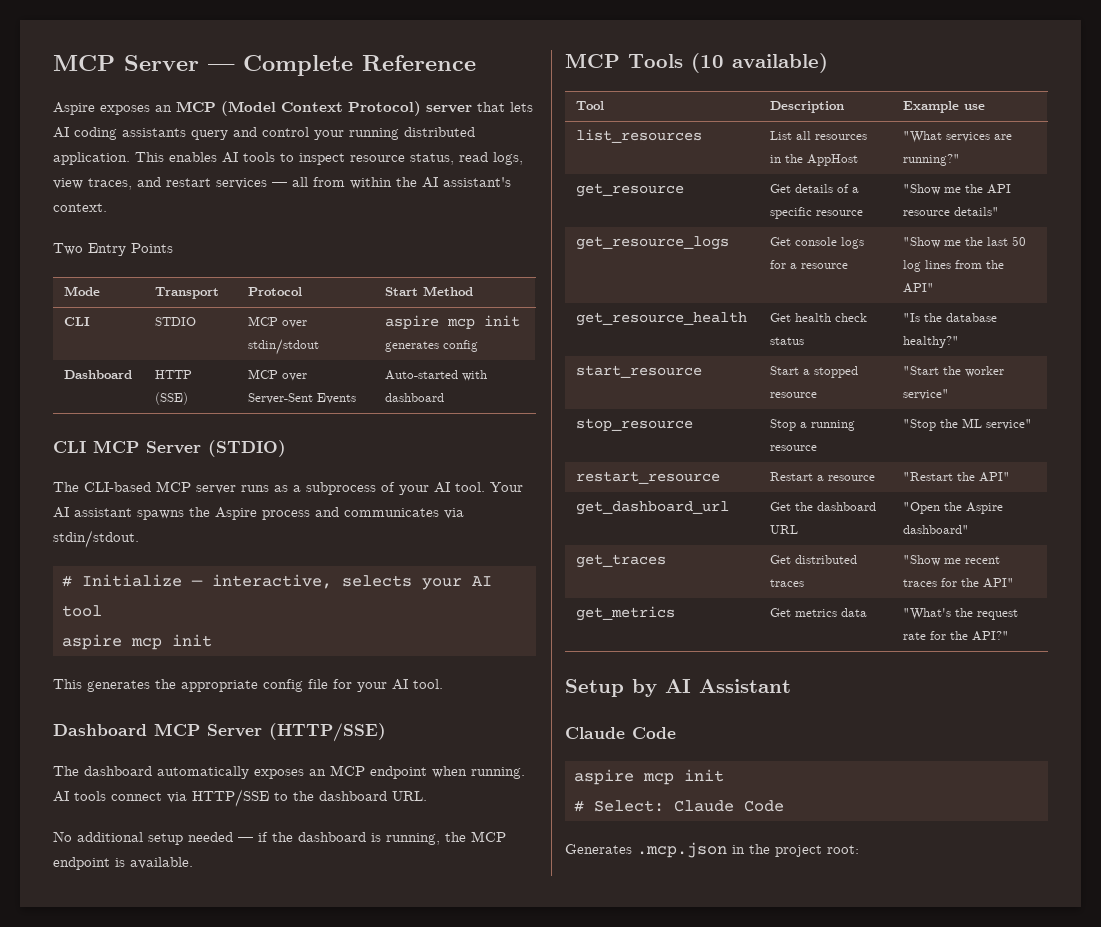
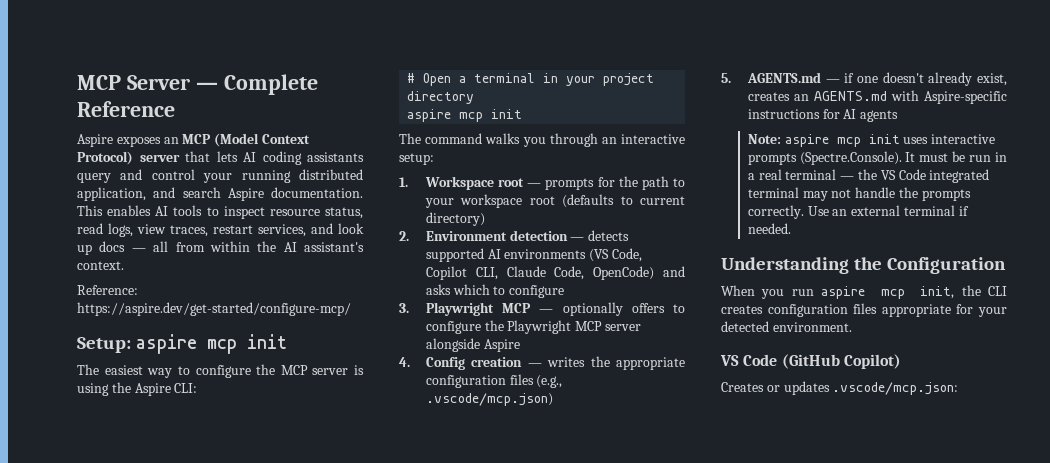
[53,152,130,165] application. -> [77,187,363,201] application, and search Aspire documentation.
[137,177,267,189] and restart services -> [213,223,364,237] [77,241,126,255] restart services, and look up docs
[53,243,173,256] [64,286,101,296] [155,287,220,299] [248,287,303,296] [385,286,474,296] [64,317,91,326] [155,317,197,326] [248,316,308,328] [248,339,320,355] [385,315,521,329] [385,340,479,352] [64,370,133,379] [155,370,193,379] [155,392,189,405] [248,369,308,381] [248,393,357,404] [385,370,488,381] [385,393,445,402] [53,440,286,457] [53,481,523,495] [53,507,464,520] [53,530,139,548] [61,574,492,590] [61,605,102,617] [61,634,212,650] [53,679,443,692] [53,723,386,742] [53,765,525,779] [53,789,427,807] [53,831,506,845] [53,857,193,870] [565,53,828,73] [576,101,605,110] [770,101,845,113] [903,101,986,113] [576,129,703,143] [770,131,868,140] [770,154,859,166] [903,131,1013,143] [903,154,961,166] [576,183,685,197] [770,184,860,193] [770,207,864,219] [903,184,1012,195] [903,207,1000,216] [576,236,730,250] [770,237,865,249] [770,260,849,269] [903,236,1027,248] [903,260,1005,272] [903,283,935,293] [576,312,748,326] [770,313,868,322] [770,337,805,345] [903,313,998,322] [903,336,960,348] [576,365,703,378] [770,366,859,378] [770,392,818,398] [903,366,1005,377] [903,389,950,400] [576,418,694,431] [770,419,856,431] [770,445,818,451] [903,418,1033,431] [576,471,721,484] [770,472,876,481] [903,472,1011,482] [576,501,730,515] [770,502,877,511] [770,525,799,534] [903,502,1004,514] [903,525,970,534] [576,554,667,568] [770,555,858,564] [770,579,805,587] [903,555,1001,566] [903,578,1015,588] [576,606,676,621] [770,608,868,617] [903,608,1019,620] [903,631,1010,641] [565,679,791,697] [565,727,676,739] [573,769,724,785] [573,800,784,812] [565,842,859,858] Two Entry Points // Mode | Transport | Protocol | Start Method // CLI | STDIO | MCP over stdin/stdout | aspire mcp init generates config // Dashboard | HTTP (SSE) | MCP over Server-Sent Events | Auto-started with dashboard // CLI MCP Server (STDIO) // The CLI-based MCP server runs as a subprocess of your AI tool. Your AI assistant spawns the Aspire process and communicates via stdin/stdout. // # Initialize — interactive, selects your AI tool // aspire mcp init // This generates the appropriate config file for your AI tool. // Dashboard MCP Server (HTTP/SSE) // The dashboard automatically exposes an MCP endpoint when running. AI tools connect via HTTP/SSE to the dashboard URL. // No additional setup needed — if the dashboard is running, the MCP endpoint is available. // MCP Tools (10 available) // Tool | Description | Example use // list_resources | List all resources in the AppHost | "What services are running?" // get_resource | Get details of a specific resource | "Show me the API resource details" // get_resource_logs | Get console logs for a resource | "Show me the last 50 log lines from the API" // get_resource_health | Get health check status | "Is the database healthy?" // start_resource | Start a stopped resource | "Start the worker service" // stop_resource | Stop a running resource | "Stop the ML service" // restart_resource | Restart a resource | "Restart the API" // get_dashboard_url | Get the dashboard URL | "Open the Aspire dashboard" // get_traces | Get distributed traces | "Show me recent traces for the API" // get_metrics | Get metrics data | "What's the request rate for the API?" // Setup by AI Assistant // Claude Code // aspire mcp init // # Select: Claude Code // Generates .mcp.json in the project root: -> [77,285,138,295] [77,302,351,316] [77,334,288,354] [77,364,364,378] [77,382,198,396] [407,73,655,86] [407,91,475,104] [407,109,523,122] [399,133,685,147] [399,153,434,165] [399,176,685,190] [424,194,685,208] [425,212,485,226] [399,230,630,241] [425,248,642,262] [425,266,685,280] [425,284,565,298] [399,302,685,316] [425,320,641,334] [425,338,520,352] [399,356,685,370] [425,374,563,388] [425,393,553,406] [721,72,1007,86] [747,90,1007,104] [747,109,899,122] [747,134,996,147] [747,151,1007,165] [747,169,990,183] [747,187,971,201] [747,205,969,219] [747,223,791,234] [721,257,1007,274] [721,285,1007,299] [721,303,1007,317] [721,321,852,332] [720,354,901,369] [721,381,959,395] Reference: https://aspire.dev/get-started/configure-mcp/ // Setup: aspire mcp init // The easiest way to configure the MCP server is using the Aspire CLI: // # Open a terminal in your project directory // aspire mcp init // The command walks you through an interactive setup: // 1. Workspace root — prompts for the path to your workspace root (defaults to current directory) // 2. Environment detection — detects supported AI environments (VS Code, Copilot CLI, Claude Code, OpenCode) and asks which to configure // 3. Playwright MCP — optionally offers to configure the Playwright MCP server alongside Aspire // 4. Config creation — writes the appropriate configuration files (e.g., .vscode/mcp.json) // 5. AGENTS.md — if one doesn't already exist, creates an AGENTS.md with Aspire-specific instructions for AI agents // Note: aspire mcp init uses interactive prompts (Spectre.Console). It must be run in a real terminal — the VS Code integrated terminal may not handle the prompts correctly. Use an external terminal if needed. // Understanding the Configuration // When you run aspire mcp init, the CLI creates configuration files appropriate for your detected environment. // VS Code (GitHub Copilot) // Creates or updates .vscode/mcp.json:

